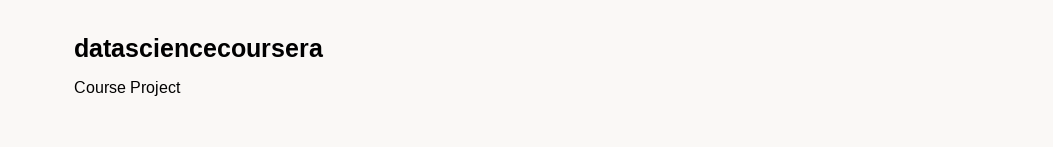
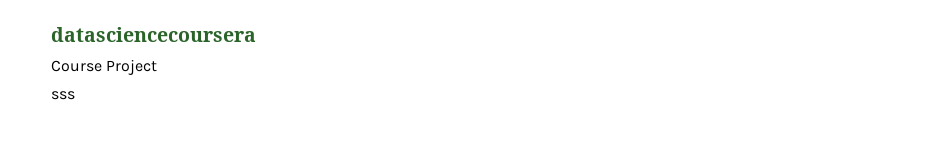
(182, 88) none -> [51,91,75,100] // sss

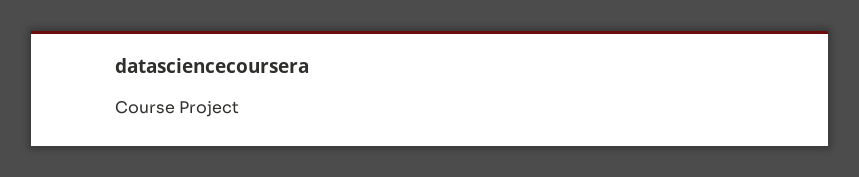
[51,91,75,100] // sss -> (240, 109) none

